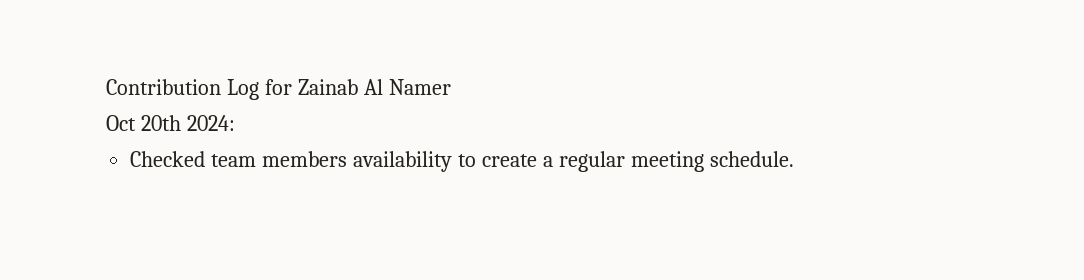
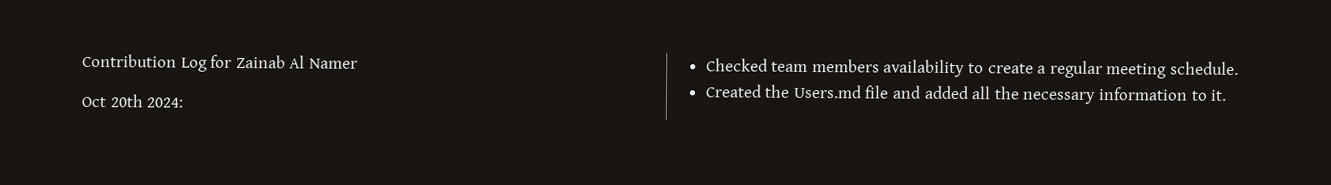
(794, 159) none -> [704,84,1228,105] // Created the Users.md file and added all the necessary information to it.

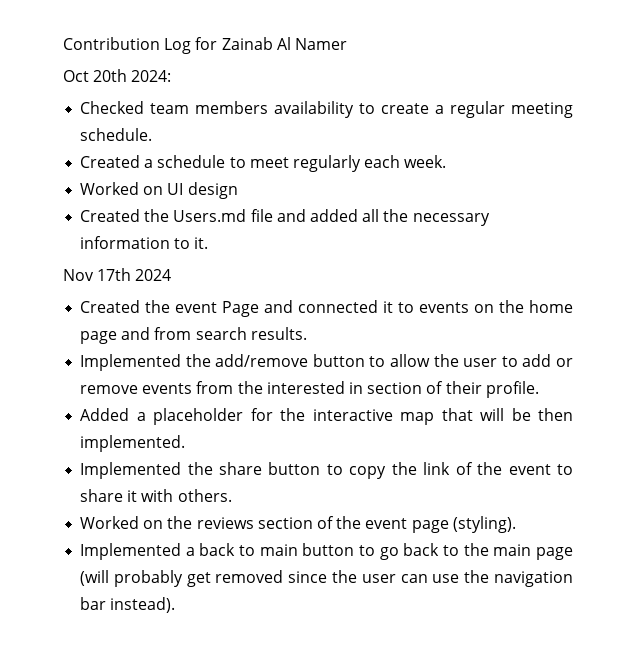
(1240, 68) none -> [80,155,447,172] [80,182,238,199] // Created a schedule to meet regularly each week. // Worked on UI design
(1228, 95) none -> [63,268,172,281] [80,300,573,317] [80,327,307,344] [80,354,573,371] [80,381,539,398] [80,408,573,425] [80,435,186,452] [80,462,573,479] [80,489,232,502] [80,516,516,533] [80,543,574,560] [80,570,573,587] [80,597,176,613] // Nov 17th 2024 // Created the event Page and connected it to events on the home page and from search results. // Implemented the add/remove button to allow the user to add or remove events from the interested in section of their profile. // Added a placeholder for the interactive map that will be then implemented. // Implemented the share button to copy the link of the event to share it with others. // Worked on the reviews section of the event page (styling). // Implemented a back to main button to go back to the main page (will probably get removed since the user can use the navigation bar instead).

